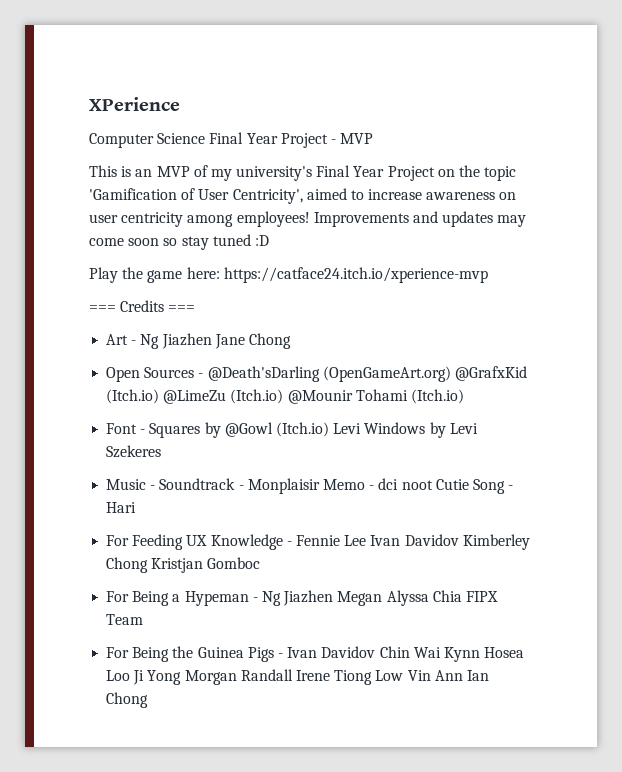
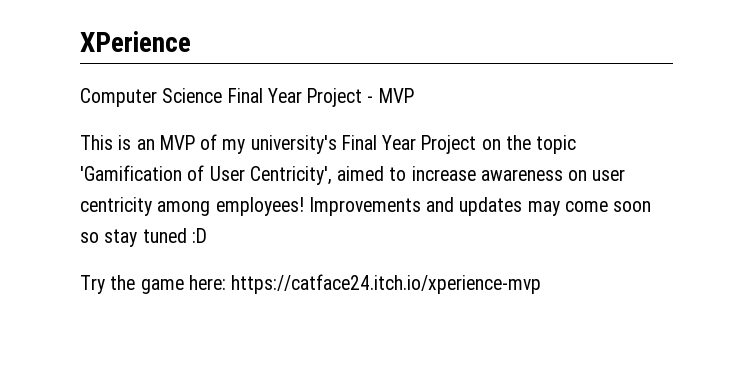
[89,267,118,283] Play -> [80,275,105,294] Try
[89,300,196,312] [106,333,291,349] [106,366,527,382] [106,389,464,404] [106,422,478,438] [106,445,162,458] [106,478,514,494] [106,502,137,513] [106,534,530,550] [106,557,261,573] [106,590,498,606] [106,614,144,625] [106,646,525,662] [106,669,489,685] [106,692,149,708] // === Credits === // Art - Ng Jiazhen Jane Chong // Open Sources - @Death'sDarling (OpenGameArt.org) @GrafxKid (Itch.io) @LimeZu (Itch.io) @Mounir Tohami (Itch.io) // Font - Squares by @Gowl (Itch.io) Levi Windows by Levi Szekeres // Music - Soundtrack - Monplaisir Memo - dci noot Cutie Song - Hari // For Feeding UX Knowledge - Fennie Lee Ivan Davidov Kimberley Chong Kristjan Gomboc // For Being a Hypeman - Ng Jiazhen Megan Alyssa Chia FIPX Team // For Being the Guinea Pigs - Ivan Davidov Chin Wai Kynn Hosea Loo Ji Yong Morgan Randall Irene Tiong Low Vin Ann Ian Chong -> (542, 284) none

